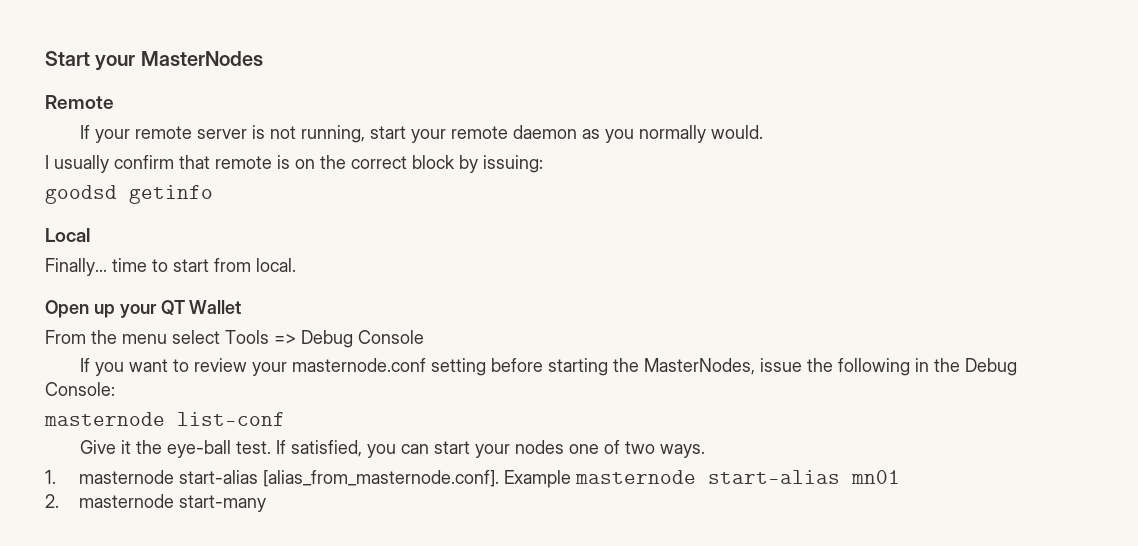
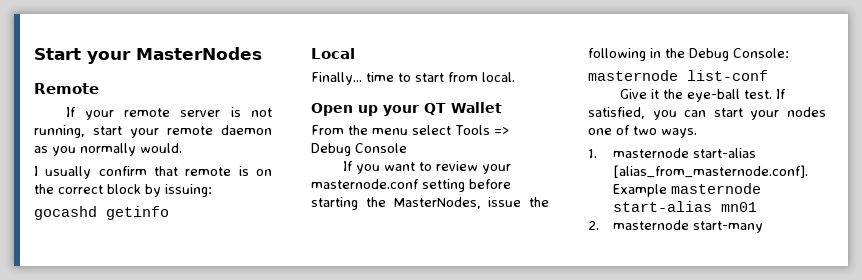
[45,185,117,204] goodsd -> [34,206,97,220] gocashd

